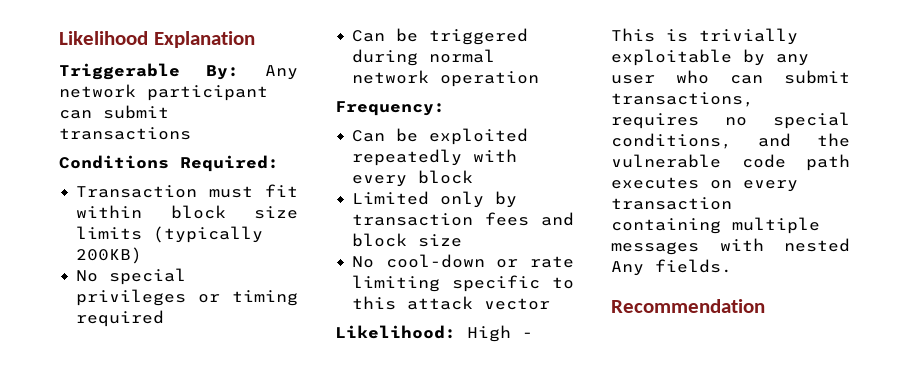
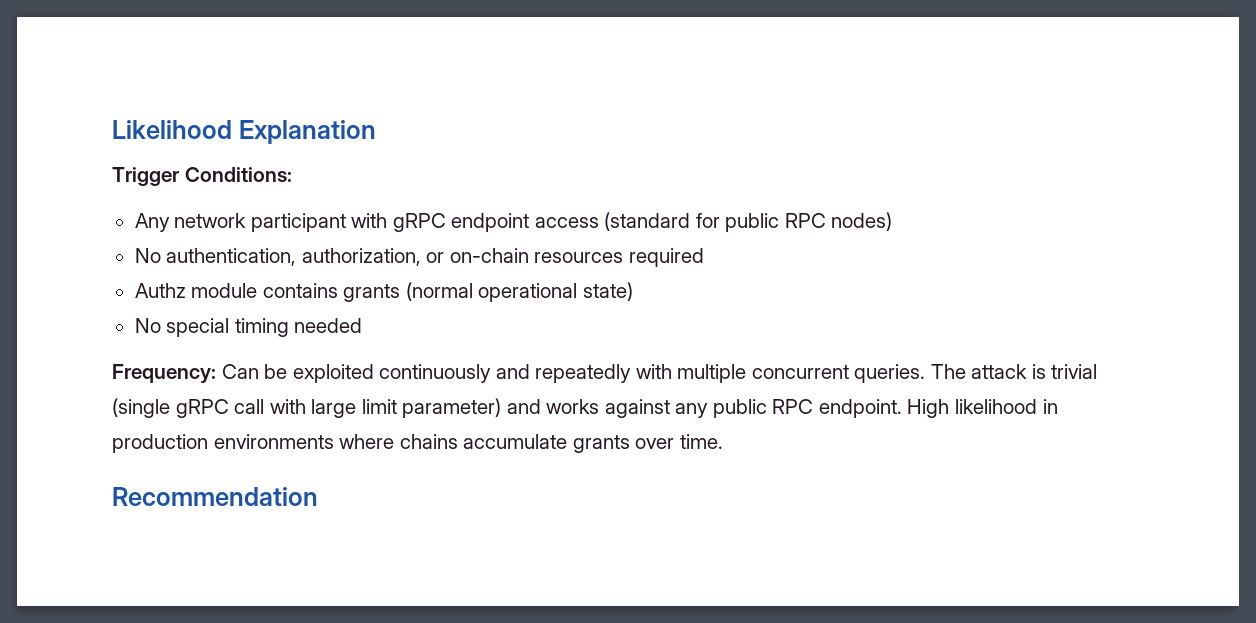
[59,63,239,80] Triggerable By: -> [112,167,292,186] Trigger Conditions: //
[59,105,169,119] [59,127,191,140] [59,155,279,172] [76,184,298,198] [76,205,298,219] [76,226,264,243] [76,247,143,264] [76,268,187,285] [76,289,298,306] [76,310,165,327] [352,28,529,45] [352,49,496,66] [352,70,540,87] can submit transactions // Conditions Required: // Transaction must fit within block size limits (typically 200KB) // No special privileges or timing required // Can be triggered during normal network operation -> [351,212,893,232] [134,248,704,267] [134,282,633,302] [134,318,363,337] with gRPC endpoint access (standard for public RPC nodes) // No authentication, authorization, or on-chain resources required // Authz module contains grants (normal operational state) // No special timing needed
(445, 108) // -> (216, 374) none
[352,149,518,166] [352,170,474,187] [352,191,518,208] [352,212,574,226] [352,233,463,247] [352,254,574,268] [352,275,574,292] [352,296,551,310] [335,325,533,342] [611,28,798,45] [611,49,809,66] [611,70,850,84] [611,92,754,107] [611,112,850,129] [611,133,850,149] [611,154,850,171] [611,177,798,192] [611,197,732,210] [611,217,820,234] [611,238,850,255] [611,259,732,276] repeatedly with every block // Limited only by transaction fees and block size // No cool-down or rate limiting specific to this attack vector // Likelihood: High - This is trivially exploitable by any user who can submit transactions, requires no special conditions, and the vulnerable code path executes on every transaction containing multiple messages with nested Any fields. -> [379,364,1098,383] [112,398,1058,418] [112,434,723,453] continuously and repeatedly with multiple concurrent queries. The attack is trivial (single gRPC call with large limit parameter) and works against any public RPC endpoint. High likelihood in production environments where chains accumulate grants over time.

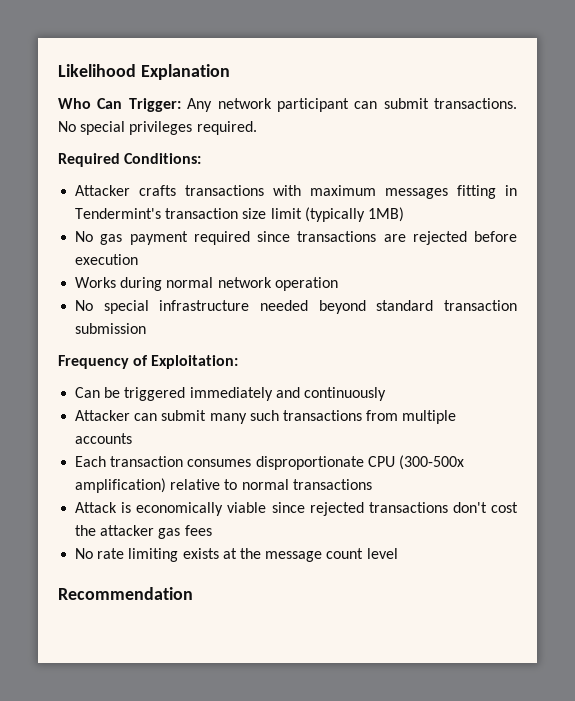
[112,167,292,186] [134,212,893,232] [134,248,704,267] [134,282,633,302] [134,318,289,337] Trigger Conditions: // Any network participant with gRPC endpoint access (standard for public RPC nodes) // No authentication, authorization, or on-chain resources required // Authz module contains grants (normal operational state) // No special timing -> [58,98,517,112] [58,121,257,135] [58,153,202,167] [75,185,517,199] [75,207,404,222] [75,231,517,245] [75,254,139,265] [75,277,338,291] [75,300,250,314] Who Can Trigger: Any network participant can submit transactions. No special privileges required. // Required Conditions: // Attacker crafts transactions with maximum messages fitting in Tendermint's transaction size limit (typically 1MB) // No gas payment required since transactions are rejected before execution // Works during normal network operation // No special infrastructure
[112,364,1098,384] [112,398,1058,418] [112,434,723,453] // Frequency: Can be exploited continuously and repeatedly with multiple concurrent queries. The attack is trivial (single gRPC call with large limit parameter) and works against any public RPC endpoint. High likelihood in production environments where chains accumulate grants over time. -> [318,300,517,314] [75,323,147,334] [58,355,239,369] [75,387,386,401] [75,410,457,424] [75,433,133,444] [75,455,464,470] [75,478,372,493] [75,502,518,516] [75,525,212,539] [75,548,398,562] beyond standard transaction submission // Frequency of Exploitation: // Can be triggered immediately and continuously // Attacker can submit many such transactions from multiple accounts // Each transaction consumes disproportionate CPU (300-500x amplification) relative to normal transactions // Attack is economically viable since rejected transactions don't cost the attacker gas fees // No rate limiting exists at the message count level

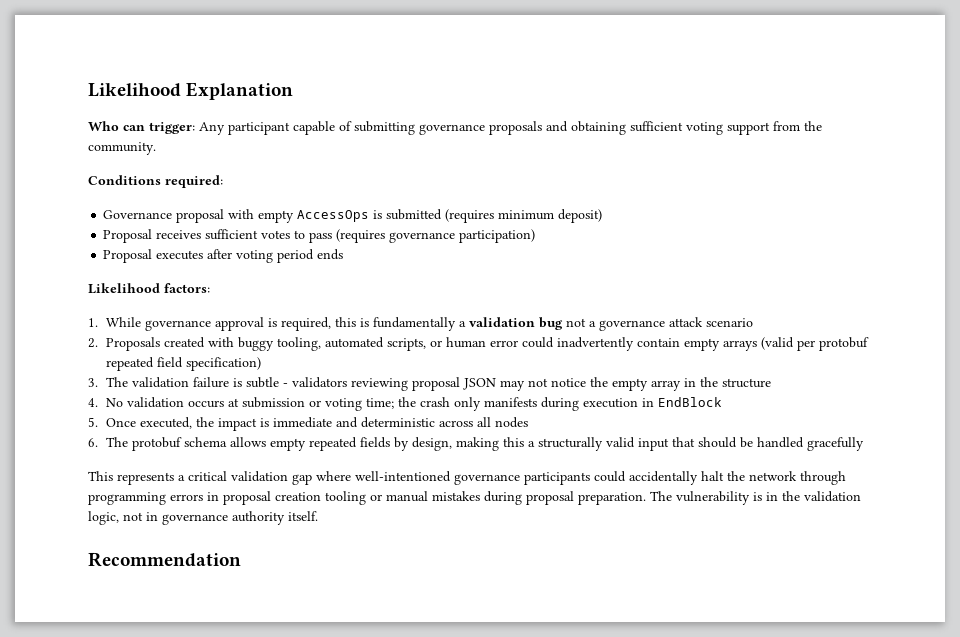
[97,98,517,112] [58,121,257,135] [58,153,202,167] [75,185,517,199] [75,207,404,222] [75,231,517,245] [75,254,139,265] [75,277,338,291] [75,300,517,314] [75,323,147,334] [58,355,239,369] [75,387,386,401] [75,410,457,424] [75,433,133,444] [75,455,464,470] [75,478,372,493] [75,502,518,516] [75,525,212,539] [75,548,398,562] Can Trigger: Any network participant can submit transactions. No special privileges required. // Required Conditions: // Attacker crafts transactions with maximum messages fitting in Tendermint's transaction size limit (typically 1MB) // No gas payment required since transactions are rejected before execution // Works during normal network operation // No special infrastructure needed beyond standard transaction submission // Frequency of Exploitation: // Can be triggered immediately and continuously // Attacker can submit many such transactions from multiple accounts // Each transaction consumes disproportionate CPU (300-500x amplification) relative to normal transactions // Attack is economically viable since rejected transactions don't cost the attacker gas fees // No rate limiting exists at the message count level -> [123,121,822,135] [88,142,156,155] [88,175,223,188] [103,209,603,223] [103,229,536,243] [103,249,344,263] [88,283,210,294] [88,317,753,331] [88,337,869,351] [105,357,261,371] [88,377,771,391] [88,397,722,411] [88,417,528,431] [88,437,864,451] [88,471,846,485] [88,491,861,505] [88,511,318,525] can trigger: Any participant capable of submitting governance proposals and obtaining sufficient voting support from the community. // Conditions required: // Governance proposal with empty AccessOps is submitted (requires minimum deposit) // Proposal receives sufficient votes to pass (requires governance participation) // Proposal executes after voting period ends // Likelihood factors: // 1. While governance approval is required, this is fundamentally a validation bug not a governance attack scenario // 2. Proposals created with buggy tooling, automated scripts, or human error could inadvertently contain empty arrays (valid per protobuf repeated field specification) // 3. The validation failure is subtle - validators reviewing proposal JSON may not notice the empty array in the structure // 4. No validation occurs at submission or voting time; the crash only manifests during execution in EndBlock // 5. Once executed, the impact is immediate and deterministic across all nodes // 6. The protobuf schema allows empty repeated fields by design, making this a structurally valid input that should be handled gracefully // This represents a critical validation gap where well-intentioned governance participants could accidentally halt the network through programming errors in proposal creation tooling or manual mistakes during proposal preparation. The vulnerability is in the validation logic, not in governance authority itself.

